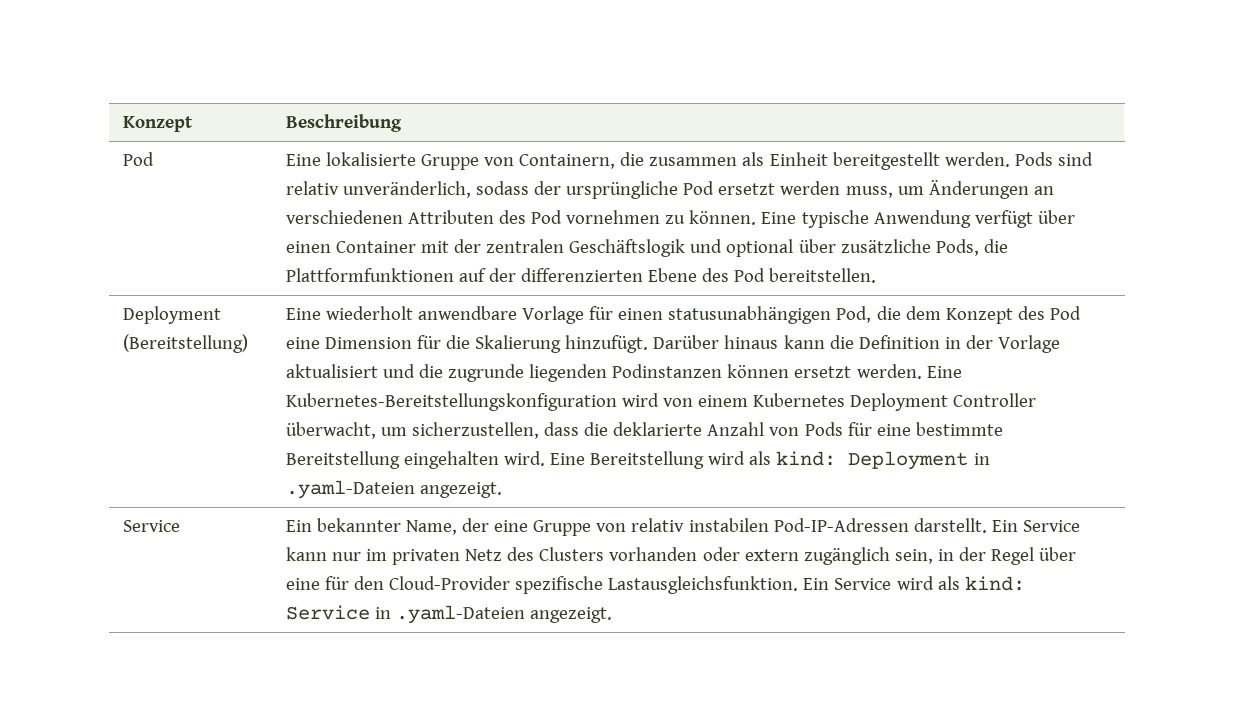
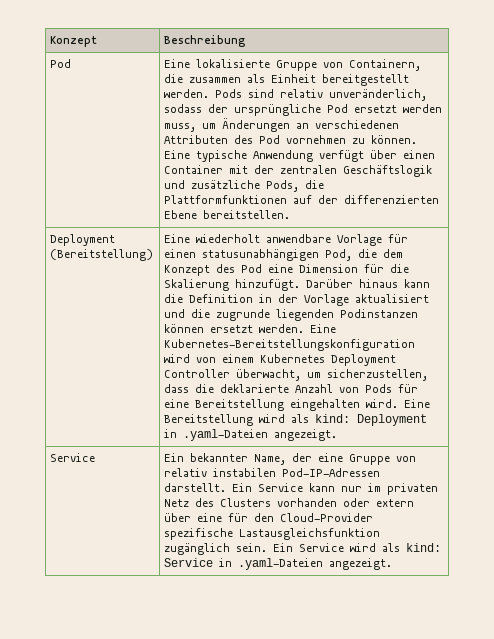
[726,239,836,257] optional über -> (185, 184) none
[702,268,766,282] des Pod -> (197, 214) none
[915,422,1003,436] bestimmte -> (189, 403) none
[803,547,1035,565] zugänglich sein, in der Regel -> (414, 503) none
[608,576,799,594] Lastausgleichsfunktion. -> [238,528,380,540] [163,543,267,555] Lastausgleichsfunktion zugänglich sein.

